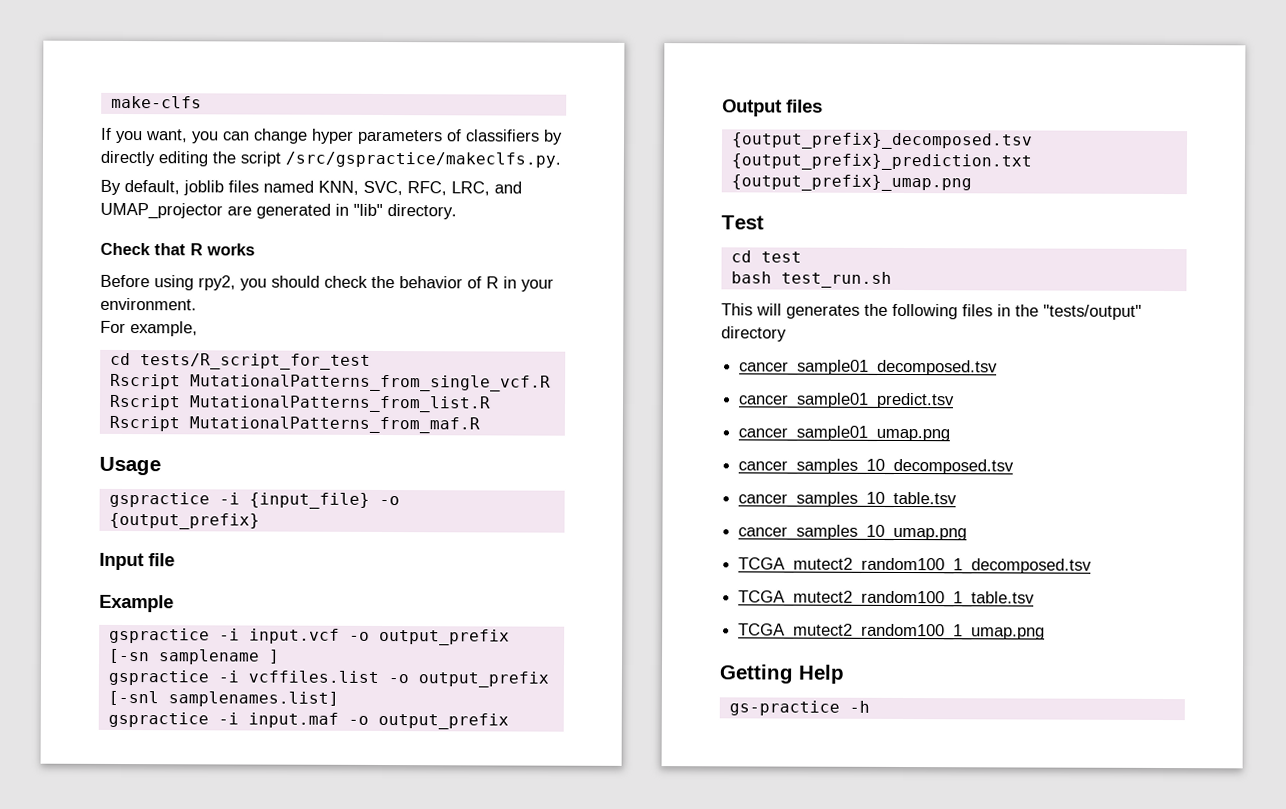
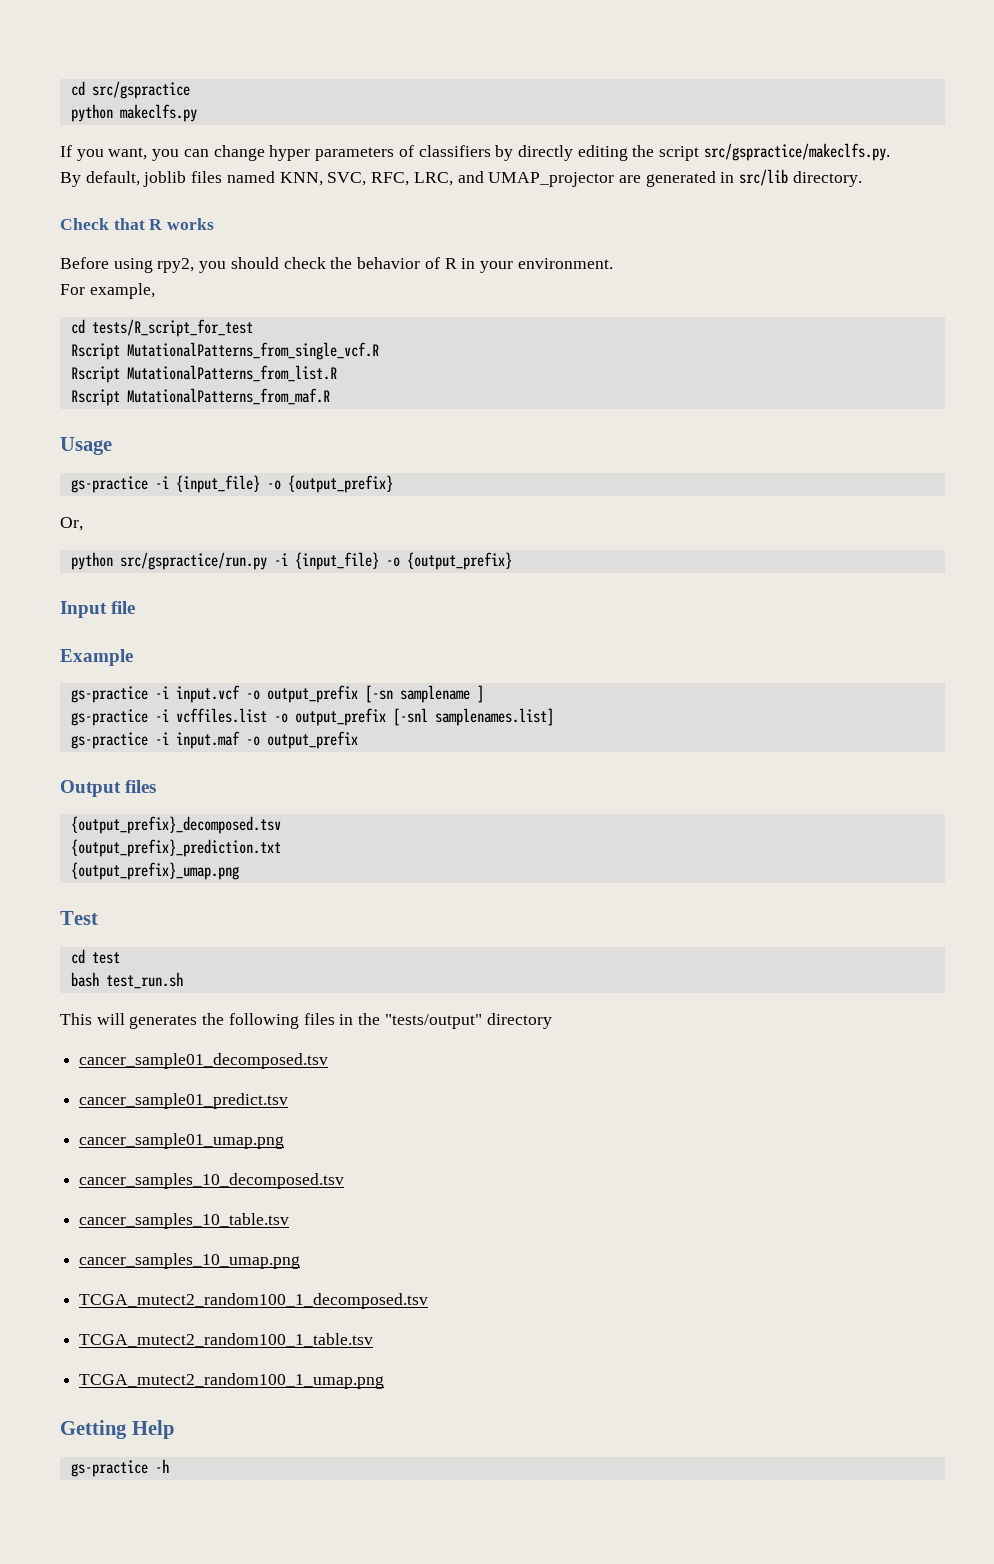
[110,95,202,109] make-clfs -> [70,81,190,99] [70,104,197,122] cd src/gspractice // python makeclfs.py
[285,151,561,168] /src/gspractice/makeclfs.py. -> [703,143,890,161] src/gspractice/makeclfs.py.
[353,203,383,216] "lib" -> [739,169,789,186] src/lib
[108,491,210,508] gspractice -> [70,475,393,493] [60,517,83,531] [70,552,267,570] gs-practice -i {input_file} -o {output_prefix} // Or, // python src/gspractice/run.py
[108,627,210,644] gspractice -> [70,686,148,703] gs-practice
[107,669,209,686] gspractice -> [70,709,148,726] gs-practice
[107,711,209,728] gspractice -> [70,732,148,749] gs-practice

